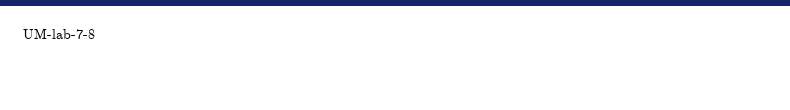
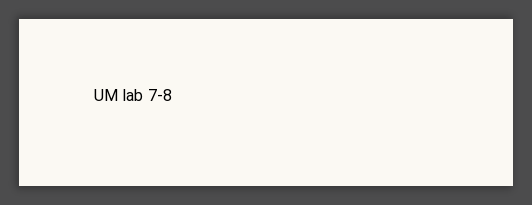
[23,28,95,39] UM-lab-7-8 -> [94,89,172,101] UM lab 7-8

